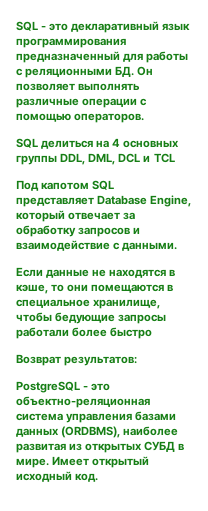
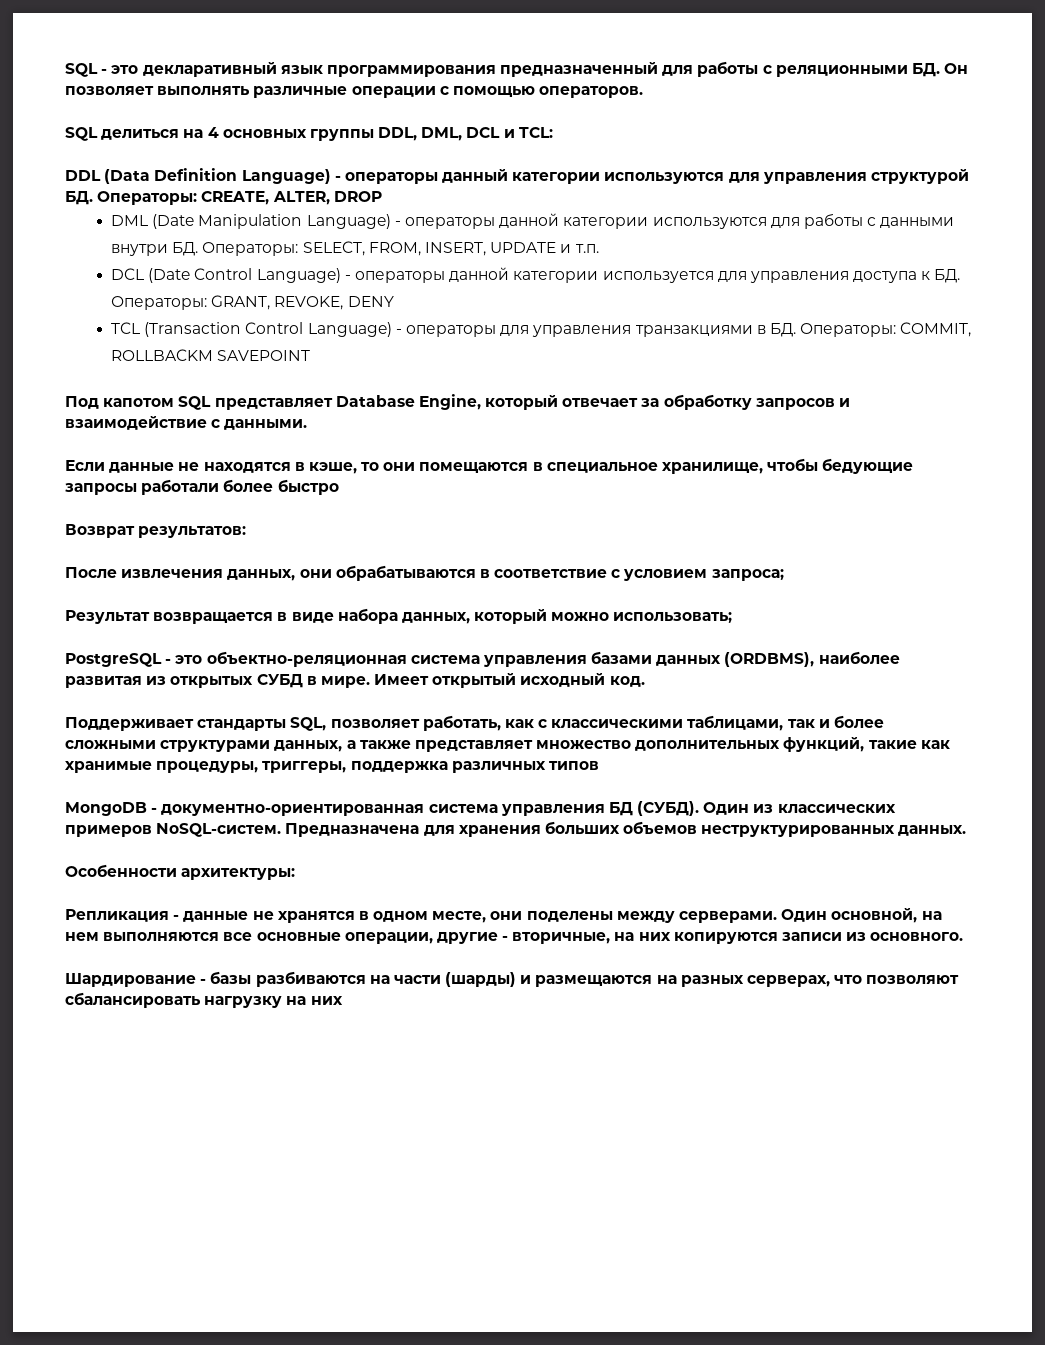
[153,153,175,163] TCL -> [518,127,553,138] [65,168,970,184] [65,191,382,205] [111,213,955,229] [111,241,599,256] [111,267,961,283] [111,295,394,310] [111,322,972,337] [111,349,311,361] TCL: // DDL (Data Definition Language) - операторы данный категории используются для управления структурой БД. Операторы: CREATE, ALTER, DROP // DML (Date Manipulation Language) - операторы данной категории используются для работы с данными внутри БД. Операторы: SELECT, FROM, INSERT, UPDATE и т.п. // DCL (Date Control Language) - операторы данной категории используется для управления доступа к БД. Операторы: GRANT, REVOKE, DENY // TCL (Transaction Control Language) - операторы для управления транзакциями в БД. Операторы: COMMIT, ROLLBACKM SAVEPOINT
(138, 361) none -> [65,565,784,581] [65,608,733,624] // После извлечения данных, они обрабатываются в соответствие с условием запроса; // Результат возвращается в виде набора данных, который можно использовать;
(99, 477) none -> [65,715,885,731] [65,737,950,752] [65,761,599,773] [65,801,896,816] [65,821,967,837] [65,864,296,880] [65,908,942,923] [65,932,964,944] [65,971,960,987] [65,992,343,1008] // Поддерживает стандарты SQL, позволяет работать, как с классическими таблицами, так и более сложными структурами данных, а также представляет множество дополнительных функций, такие как хранимые процедуры, триггеры, поддержка различных типов // MongoDB - документно-ориентированная система управления БД (СУБД). Один из классических примеров NoSQL-систем. Предназначена для хранения больших объемов неструктурированных данных. // Особенности архитектуры: // Репликация - данные не хранятся в одном месте, они поделены между серверами. Один основной, на нем выполняются все основные операции, другие - вторичные, на них копируются записи из основного. // Шардирование - базы разбиваются на части (шарды) и размещаются на разных серверах, что позволяют сбалансировать нагрузку на них

